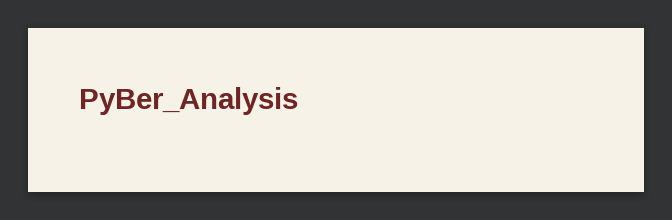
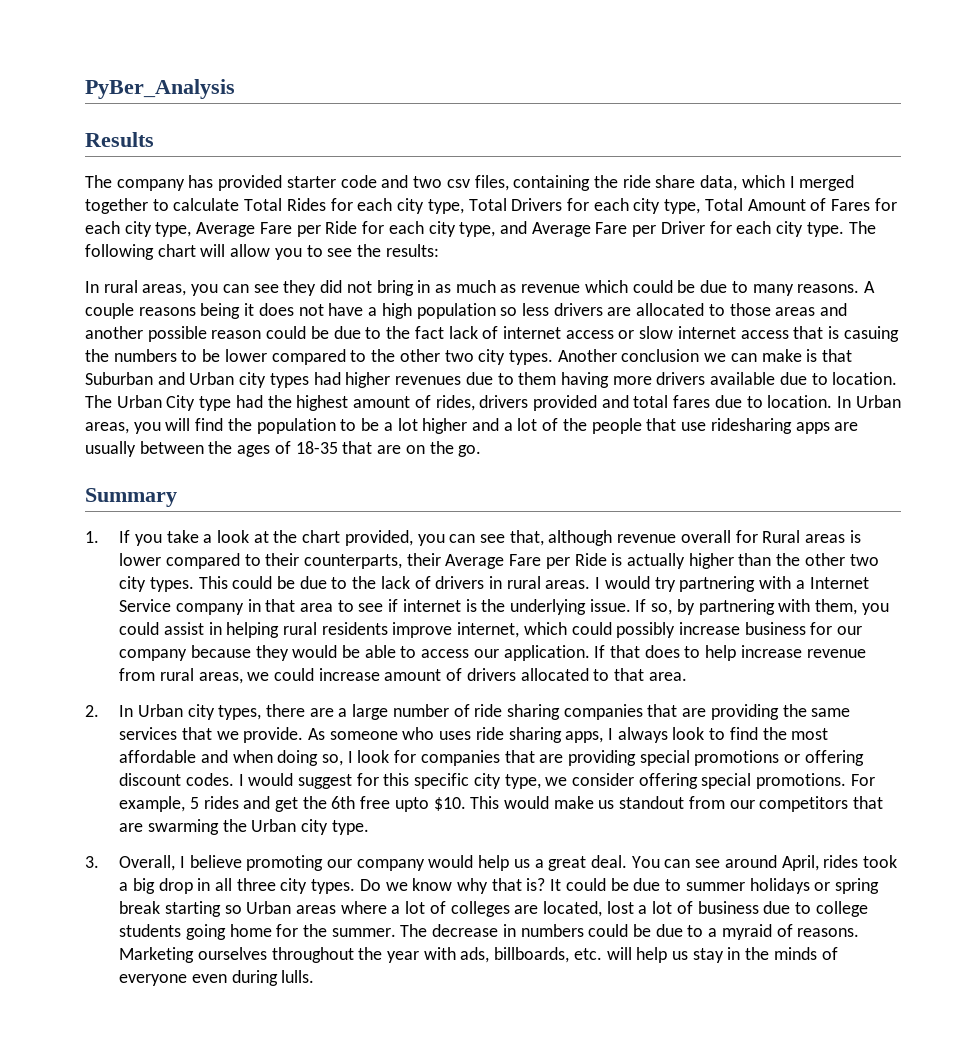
(298, 101) none -> [85,132,154,147] [85,175,855,191] [85,198,897,214] [85,221,876,237] [85,244,439,260] [85,280,875,296] [85,303,848,319] [85,326,899,342] [85,349,853,365] [85,372,898,388] [85,395,901,411] [85,418,859,434] [85,441,482,457] [85,488,177,507] [85,530,861,546] [119,553,879,569] [119,576,869,592] [119,599,889,615] [119,622,863,638] [119,645,866,661] [119,668,687,684] [85,704,851,720] [119,727,829,743] [119,750,864,766] [119,773,875,789] [119,796,884,812] [119,819,369,835] [85,855,898,871] [119,878,880,894] [119,901,868,917] [119,924,860,940] [119,947,838,963] [119,970,315,986] // Results // The company has provided starter code and two csv files, containing the ride share data, which I merged together to calculate Total Rides for each city type, Total Drivers for each city type, Total Amount of Fares for each city type, Average Fare per Ride for each city type, and Average Fare per Driver for each city type. The following chart will allow you to see the results: // In rural areas, you can see they did not bring in as much as revenue which could be due to many reasons. A couple reasons being it does not have a high population so less drivers are allocated to those areas and another possible reason could be due to the fact lack of internet access or slow internet access that is casuing the numbers to be lower compared to the other two city types. Another conclusion we can make is that Suburban and Urban city types had higher revenues due to them having more drivers available due to location. The Urban City type had the highest amount of rides, drivers provided and total fares due to location. In Urban areas, you will find the population to be a lot higher and a lot of the people that use ridesharing apps are usually between the ages of 18-35 that are on the go. // Summary // 1. If you take a look at the chart provided, you can see that, although revenue overall for Rural areas is lower compared to their counterparts, their Average Fare per Ride is actually higher than the other two city types. This could be due to the lack of drivers in rural areas. I would try partnering with a Internet Service company in that area to see if internet is the underlying issue. If so, by partnering with them, you could assist in helping rural residents improve internet, which could possibly increase business for our company because they would be able to access our application. If that does to help increase revenue from rural areas, we could increase amount of drivers allocated to that area. // 2. In Urban city types, there are a large number of ride sharing companies that are providing the same services that we provide. As someone who uses ride sharing apps, I always look to find the most affordable and when doing so, I look for companies that are providing special promotions or offering discount codes. I would suggest for this specific city type, we consider offering special promotions. For example, 5 rides and get the 6th free upto $10. This would make us standout from our competitors that are swarming the Urban city type. // 3. Overall, I believe promoting our company would help us a great deal. You can see around April, rides took a big drop in all three city types. Do we know why that is? It could be due to summer holidays or spring break starting so Urban areas where a lot of colleges are located, lost a lot of business due to college students going home for the summer. The decrease in numbers could be due to a myraid of reasons. Marketing ourselves throughout the year with ads, billboards, etc. will help us stay in the minds of everyone even during lulls.

